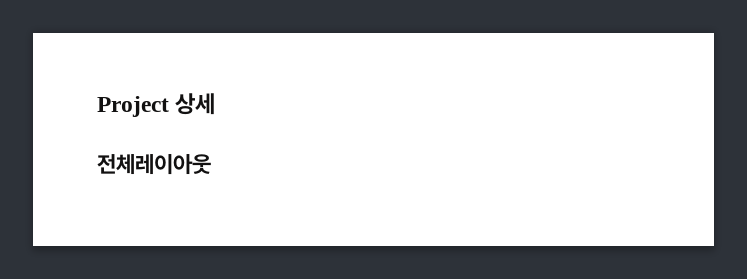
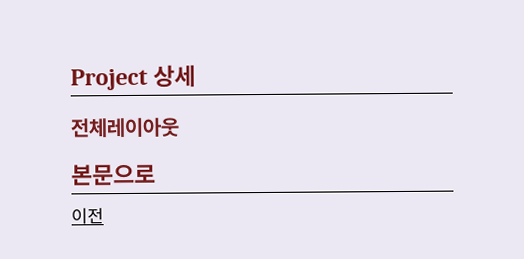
(211, 164) none -> [71,163,156,186] [71,207,104,225] // 본문으로 // 이전

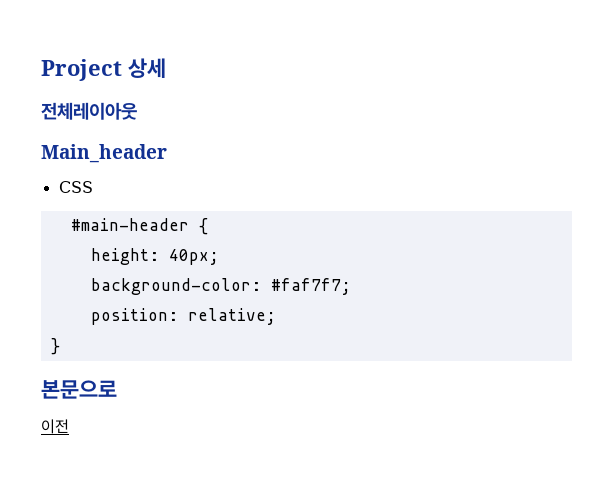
(180, 127) none -> [41,144,167,163] [58,181,93,193] [70,218,208,235] [90,248,219,265] [90,278,351,295] [90,308,276,325] [50,338,60,355] // Main_header // CSS // #main-header { // height: 40px; // background-color: #faf7f7; // position: relative; // }

